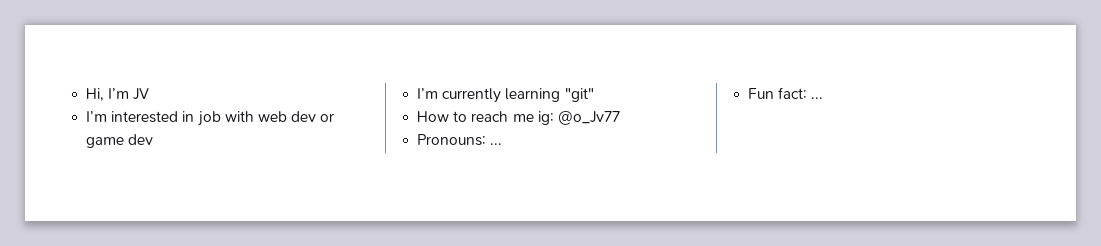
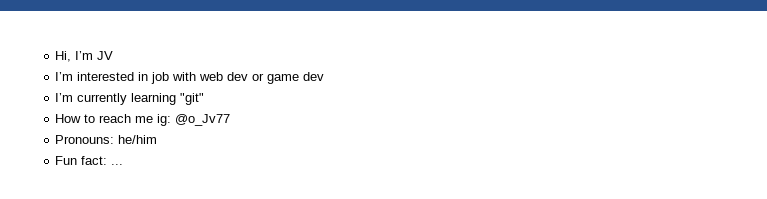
[490,143,503,145] ... -> [118,135,158,144] he/him

